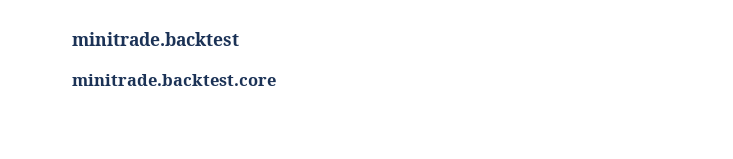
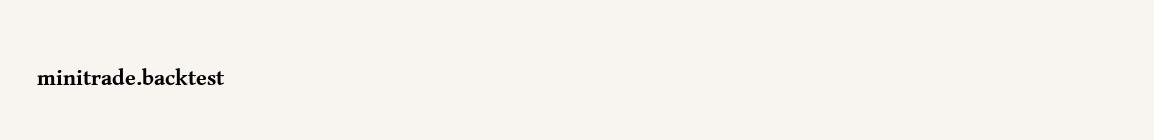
[72,74,276,86] // minitrade.backtest.core -> (225, 76) none

